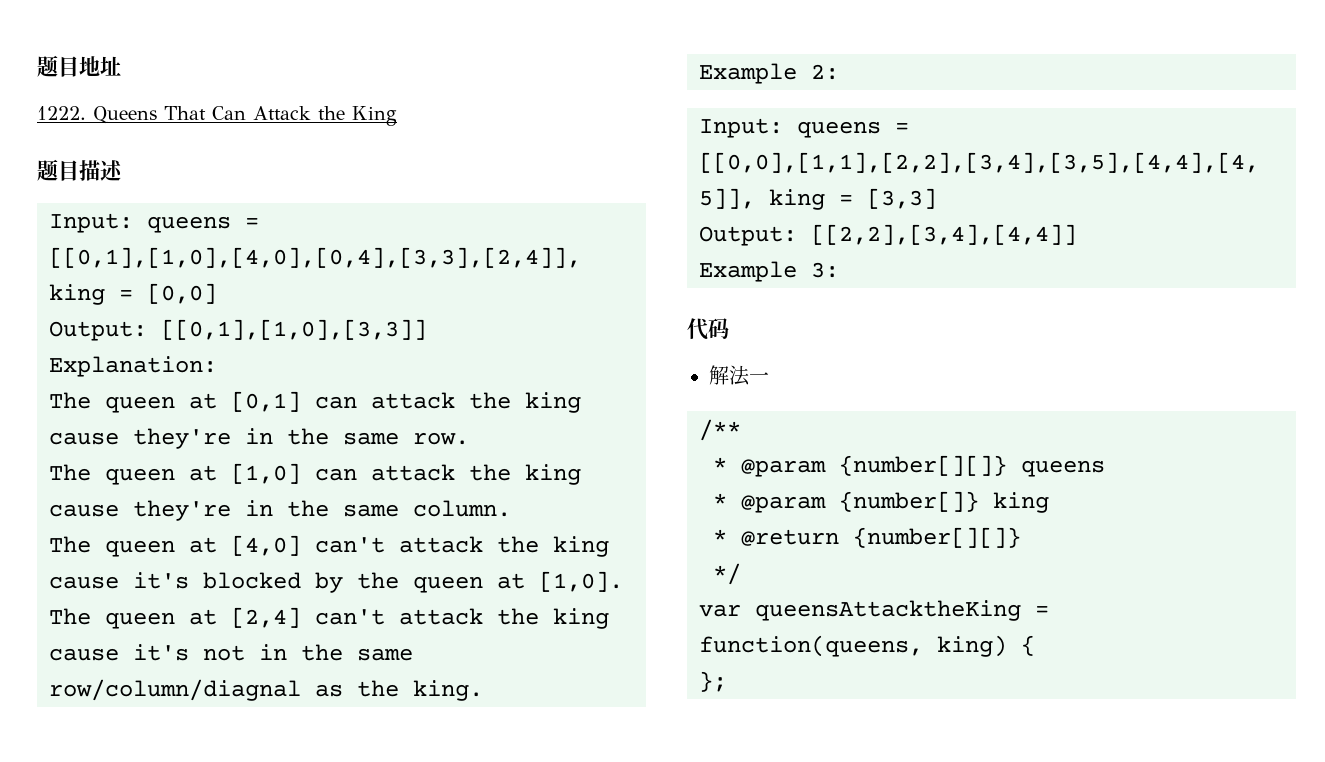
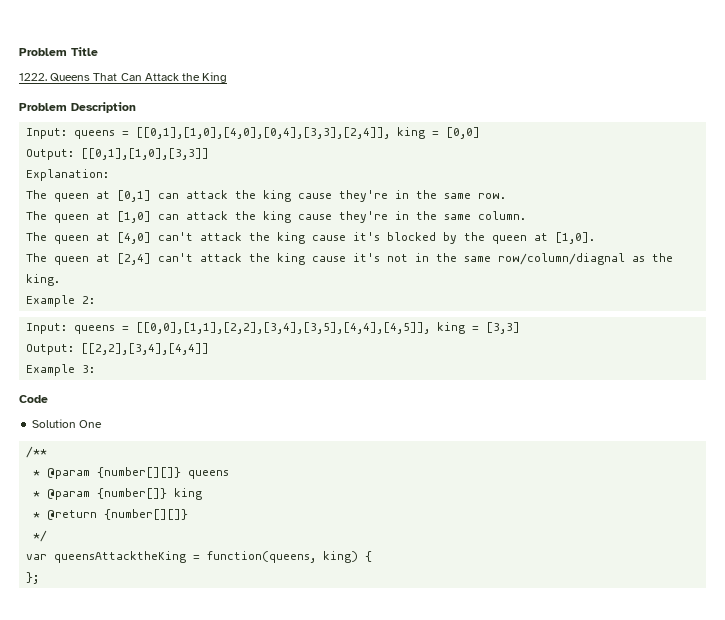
[37,55,121,77] 题目地址 -> [19,47,98,56] Problem Title
[37,159,123,181] 题目描述 -> [19,102,136,113] Problem Description
[687,318,729,340] [709,365,769,386] 代码 // 解法一 -> [19,395,48,403] [32,419,103,428] Code // Solution One

